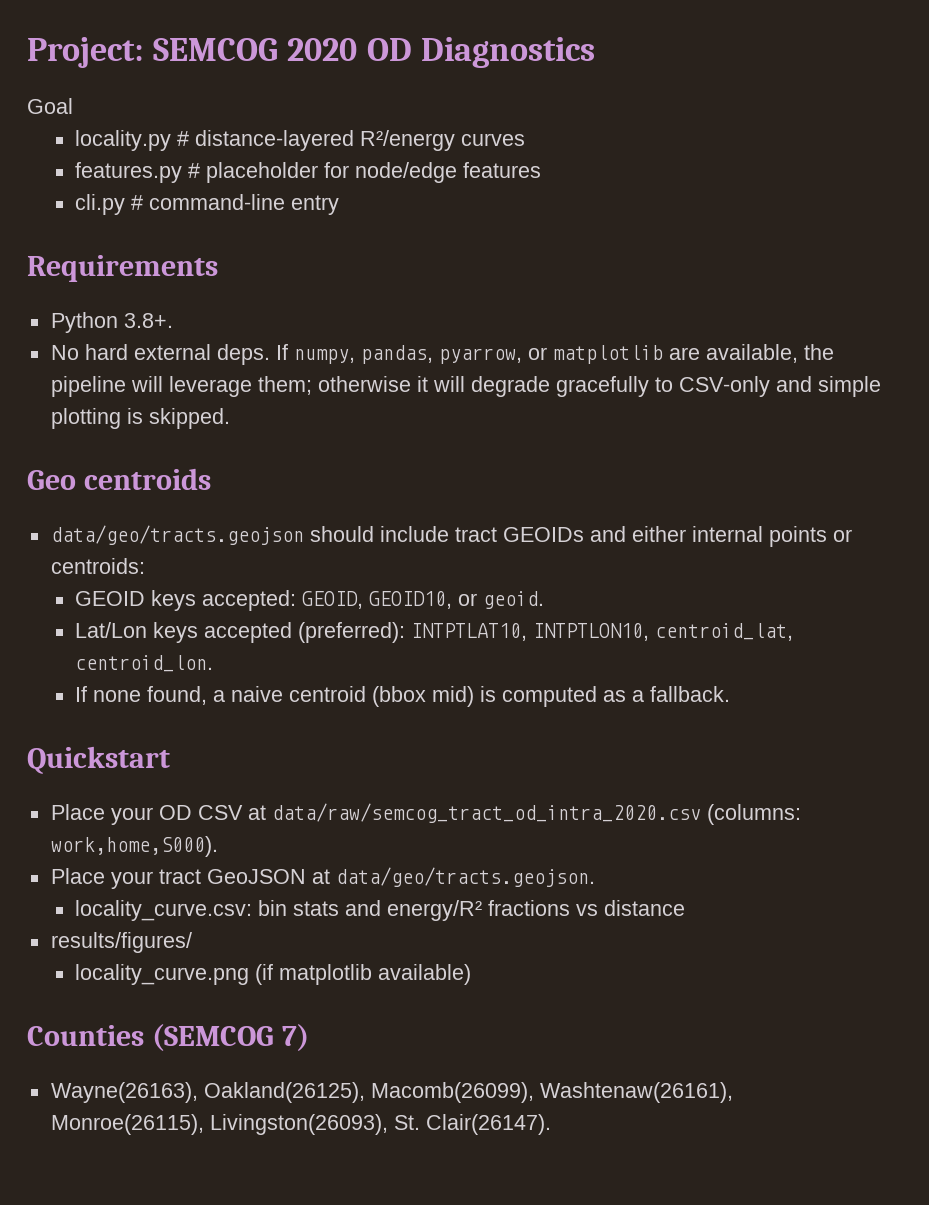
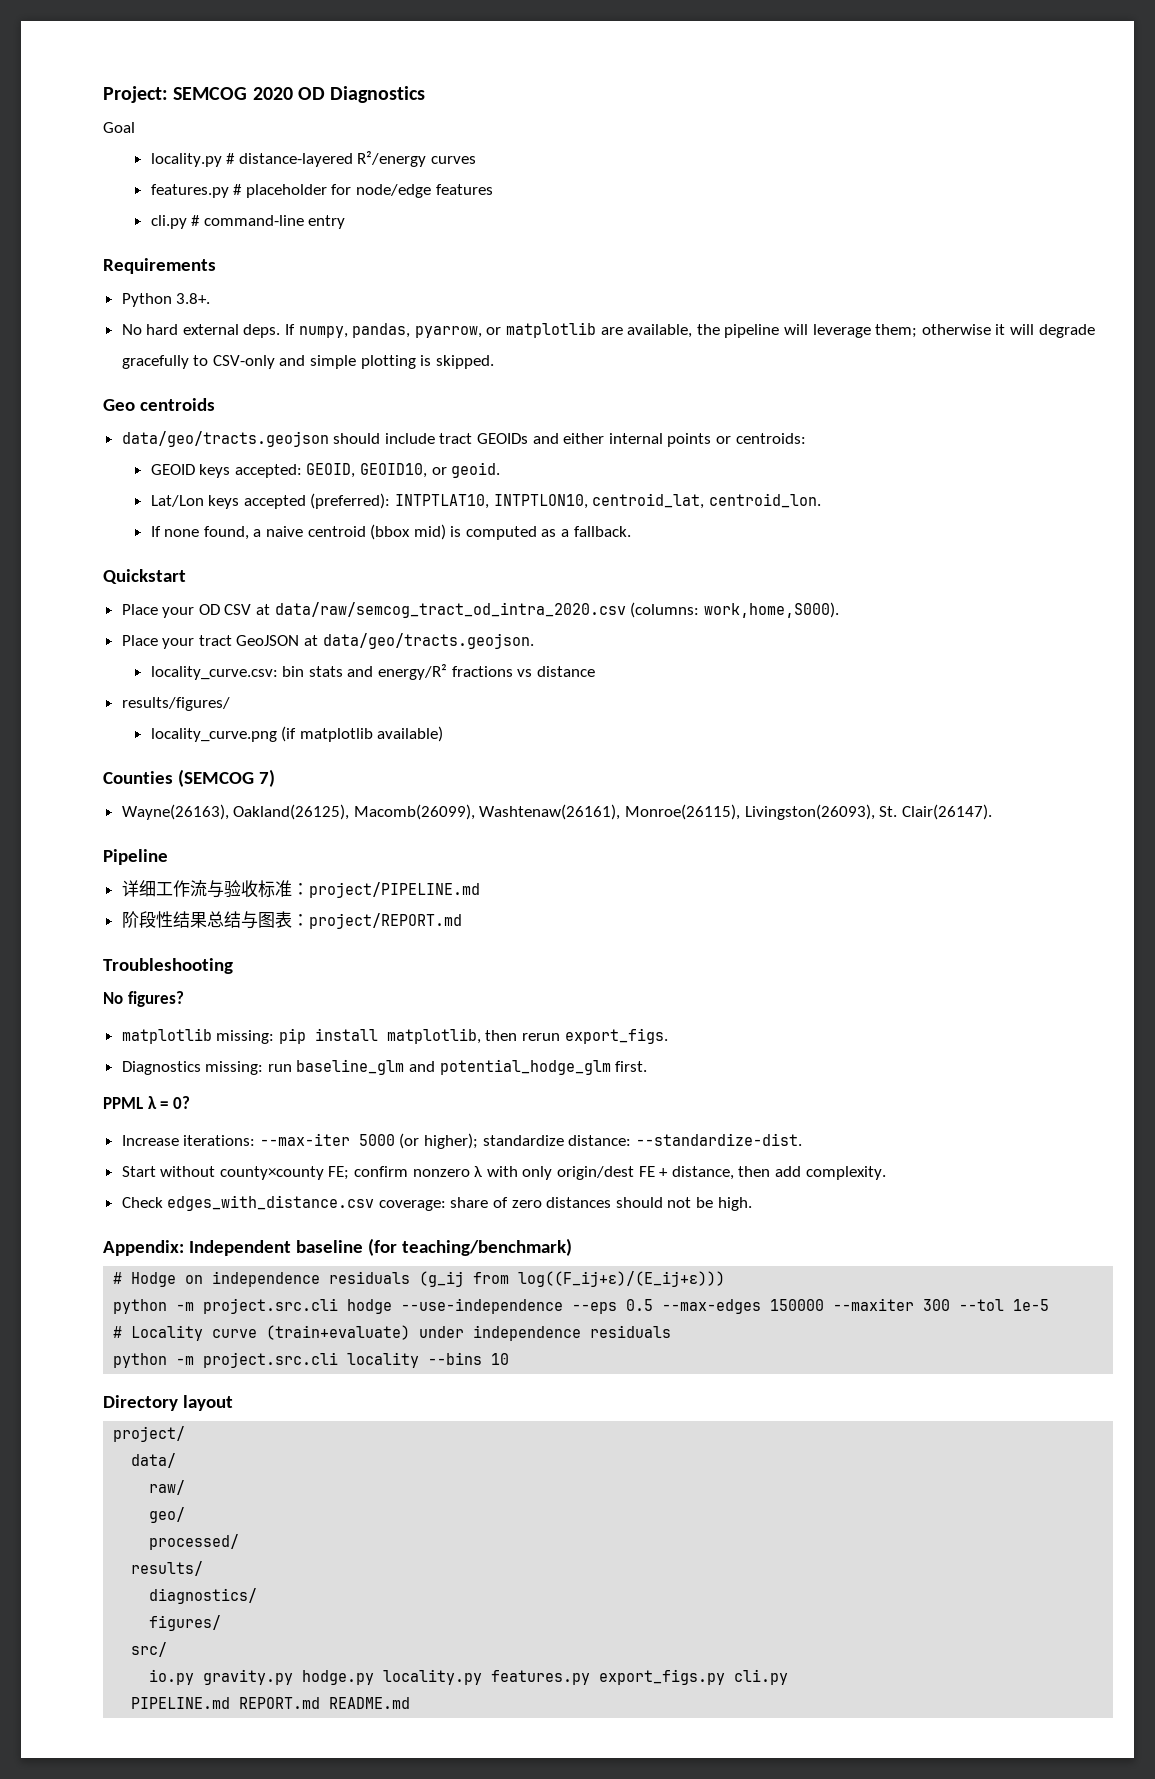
(551, 1124) none -> [103,849,168,865] [121,880,480,898] [121,911,462,929] [103,958,233,974] [103,991,184,1007] [121,1028,668,1044] [121,1059,648,1075] [103,1096,190,1109] [121,1133,802,1149] [121,1166,886,1180] [121,1195,752,1211] [103,1238,572,1256] [113,1271,726,1287] [113,1298,1050,1314] [113,1325,672,1341] [113,1352,510,1368] [103,1395,233,1411] [113,1426,186,1442] [131,1453,177,1468] [149,1480,186,1495] [149,1507,186,1523] [149,1534,240,1550] [131,1561,204,1576] [149,1588,258,1604] [149,1615,222,1631] [131,1642,168,1657] [149,1669,789,1685] [131,1697,411,1709] // Pipeline // 详细工作流与验收标准：project/PIPELINE.md // 阶段性结果总结与图表：project/REPORT.md // Troubleshooting // No figures? // matplotlib missing: pip install matplotlib, then rerun export_figs. // Diagnostics missing: run baseline_glm and potential_hodge_glm first. // PPML λ = 0? // Increase iterations: --max-iter 5000 (or higher); standardize distance: --standardize-dist. // Start without county×county FE; confirm nonzero λ with only origin/dest FE + distance, then add complexity. // Check edges_with_distance.csv coverage: share of zero distances should not be high. // Appendix: Independent baseline (for teaching/benchmark) // # Hodge on independence residuals (g_ij from log((F_ij+ε)/(E_ij+ε))) // python -m project.src.cli hodge --use-independence --eps 0.5 --max-edges 150000 --maxiter 300 --tol 1e-5 // # Locality curve (train+evaluate) under independence residuals // python -m project.src.cli locality --bins 10 // Directory layout // project/ // data/ // raw/ // geo/ // processed/ // results/ // diagnostics/ // figures/ // src/ // io.py gravity.py hodge.py locality.py features.py export_figs.py cli.py // PIPELINE.md REPORT.md README.md

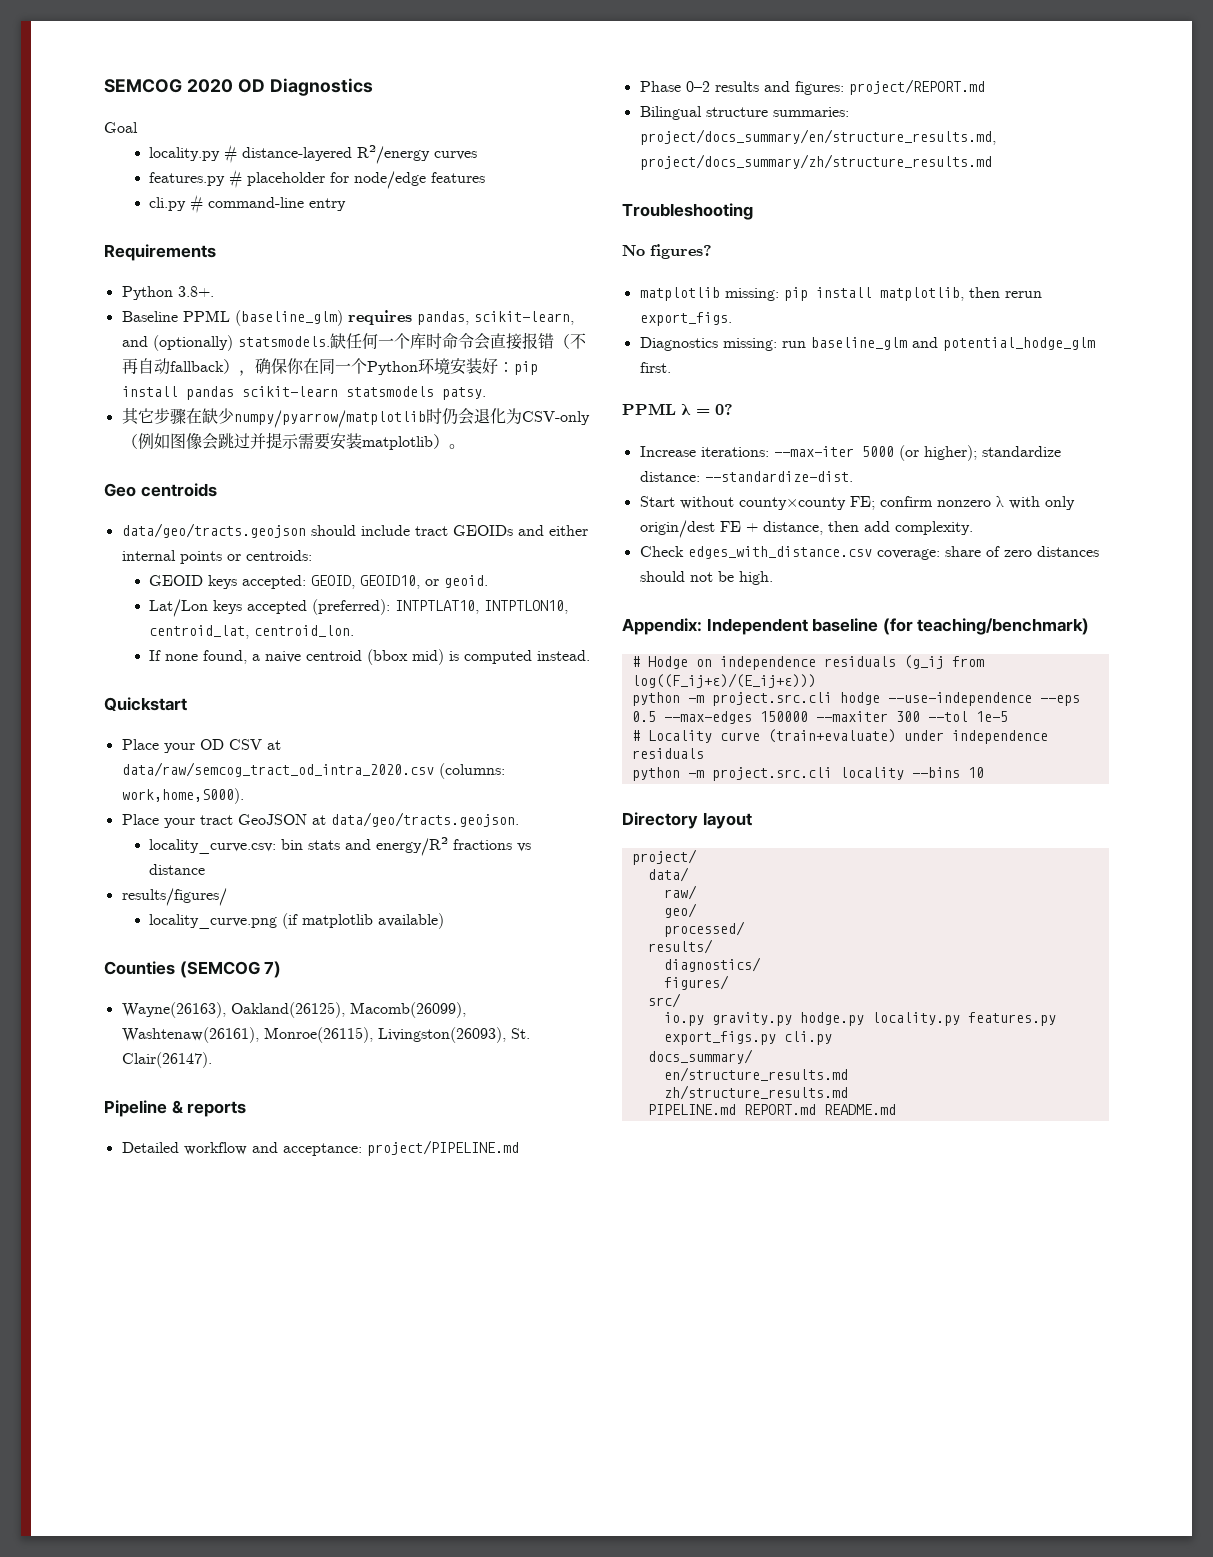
[103,86,168,103] Project: -> (104, 86) none
[121,322,1095,338] [121,355,494,369] No hard external deps. If numpy, pandas, pyarrow, or matplotlib are available, the pipeline will leverage them; otherwise it will degrade gracefully to CSV-only and simple plotting is skipped. -> [121,310,574,326] [121,332,586,351] [121,358,538,376] [121,386,486,400] [121,408,590,428] [121,432,465,450] Baseline PPML (baseline_glm) requires pandas, scikit-learn, and (optionally) statsmodels.缺任何一个库时命令会直接报错（不再自动fallback），确保你在同一个Python环境安装好：pip install pandas scikit-learn statsmodels patsy. // 其它步骤在缺少numpy/pyarrow/matplotlib时仍会退化为CSV-only（例如图像会跳过并提示需要安装matplotlib）。
[541,526,631,537] as a fallback. -> [537,650,591,661] instead.
[121,880,480,898] [121,911,462,929] // 详细工作流与验收标准：project/PIPELINE.md // 阶段性结果总结与图表：project/REPORT.md -> [171,1100,247,1117] [121,1140,519,1156] [639,79,985,95] [639,106,849,120] [639,129,996,145] [639,154,992,170] & reports // Detailed workflow and acceptance: project/PIPELINE.md // Phase 0–2 results and figures: project/REPORT.md // Bilingual structure summaries: project/docs_summary/en/structure_results.md, project/docs_summary/zh/structure_results.md
(789, 1677) none -> [647,1049,753,1064] [663,1067,848,1082] [663,1085,848,1100] // docs_summary/ // en/structure_results.md // zh/structure_results.md

